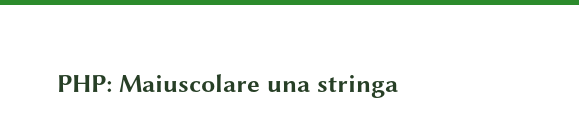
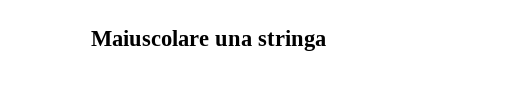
[57,75,112,92] PHP: -> (91, 38) none

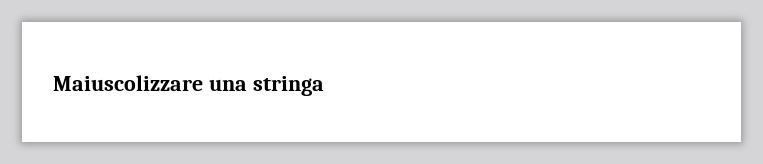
[91,30,209,46] Maiuscolare -> [53,75,203,91] Maiuscolizzare

